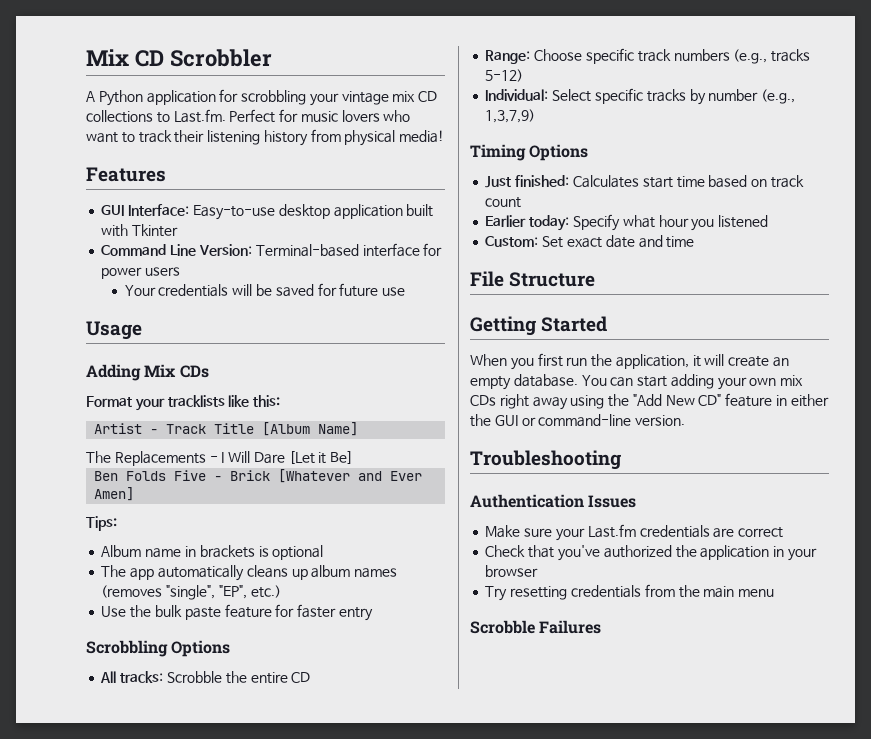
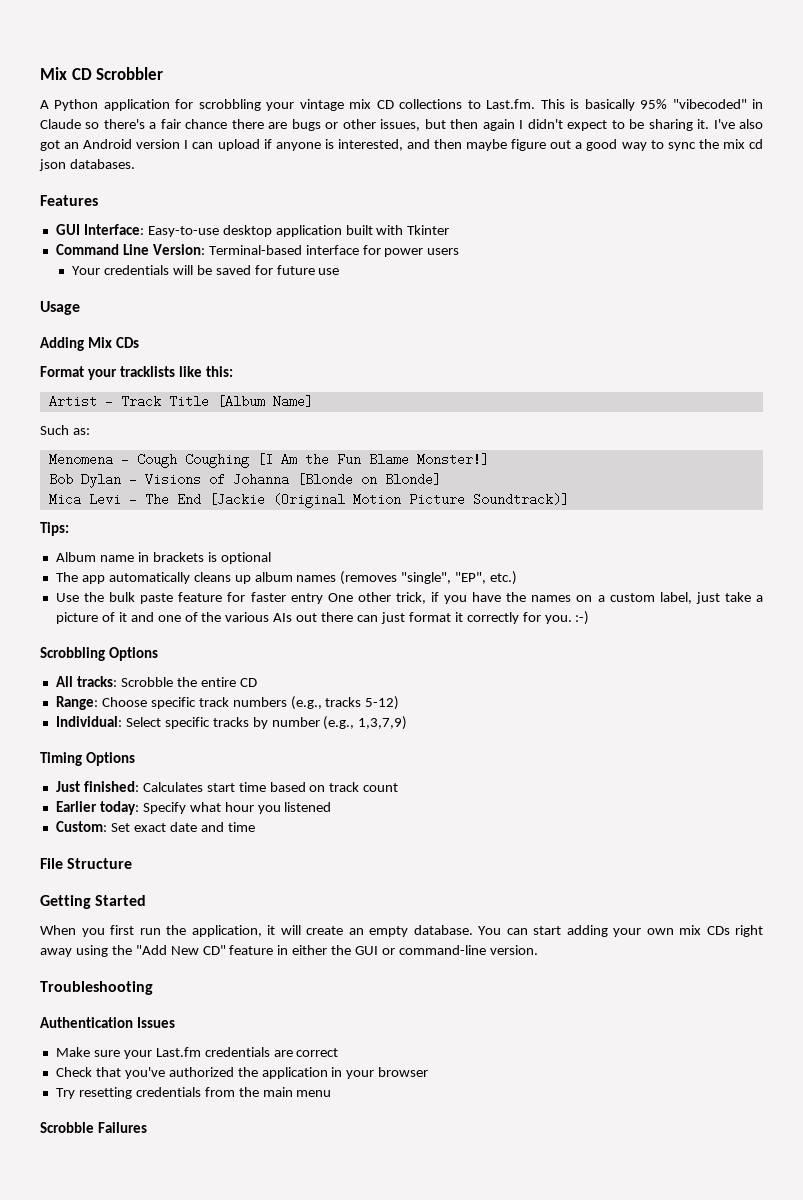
[229,109,411,123] [86,129,445,146] Perfect for music lovers who want to track their listening history from physical media! -> [540,99,763,111] [40,119,764,131] [40,139,763,151] [39,159,135,171] This is basically 95% "vibecoded" in Claude so there's a fair chance there are bugs or other issues, but then again I didn't expect to be sharing it. I've also got an Android version I can upload if anyone is interested, and then maybe figure out a good way to sync the mix cd json databases.
[86,451,354,466] [94,469,423,483] [94,487,135,501] The Replacements - I Will Dare [Let it Be] // Ben Folds Five - Brick [Whatever and Ever Amen] -> [40,425,90,435] [48,453,489,468] [48,473,441,488] [48,493,569,508] Such as: // Menomena - Cough Coughing [I Am the Fun Blame Monster!] // Bob Dylan - Visions of Johanna [Blonde on Blonde] // Mica Levi - The End [Jackie (Original Motion Picture Soundtrack)]
(373, 614) none -> [327,592,763,604] [55,611,590,625] One other trick, if you have the names on a custom label, just take a picture of it and one of the various AIs out there can just format it correctly for you. :-)

